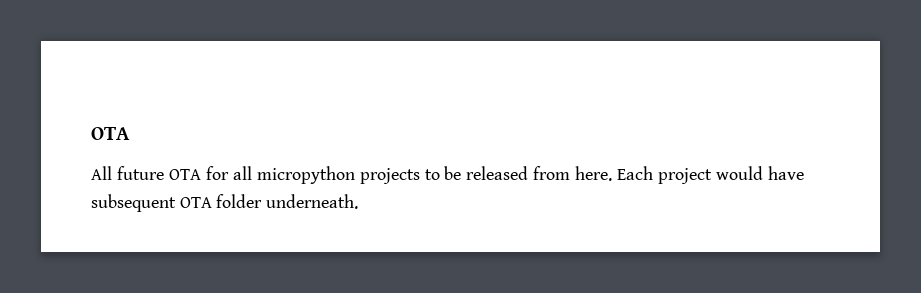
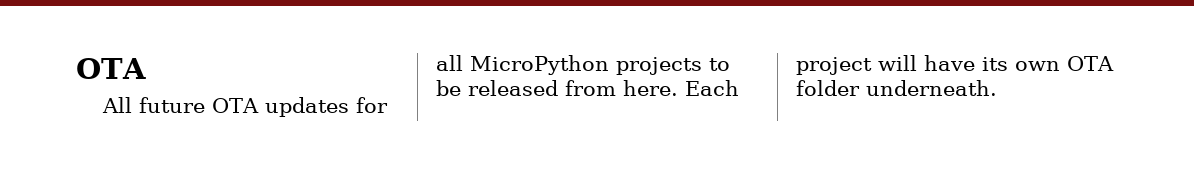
(201, 174) none -> [265,97,350,117] updates
[256,166,355,184] micropython -> [470,55,609,75] MicroPython
[716,166,804,180] [91,194,176,212] would have subsequent -> [878,55,1060,71] will have its own

